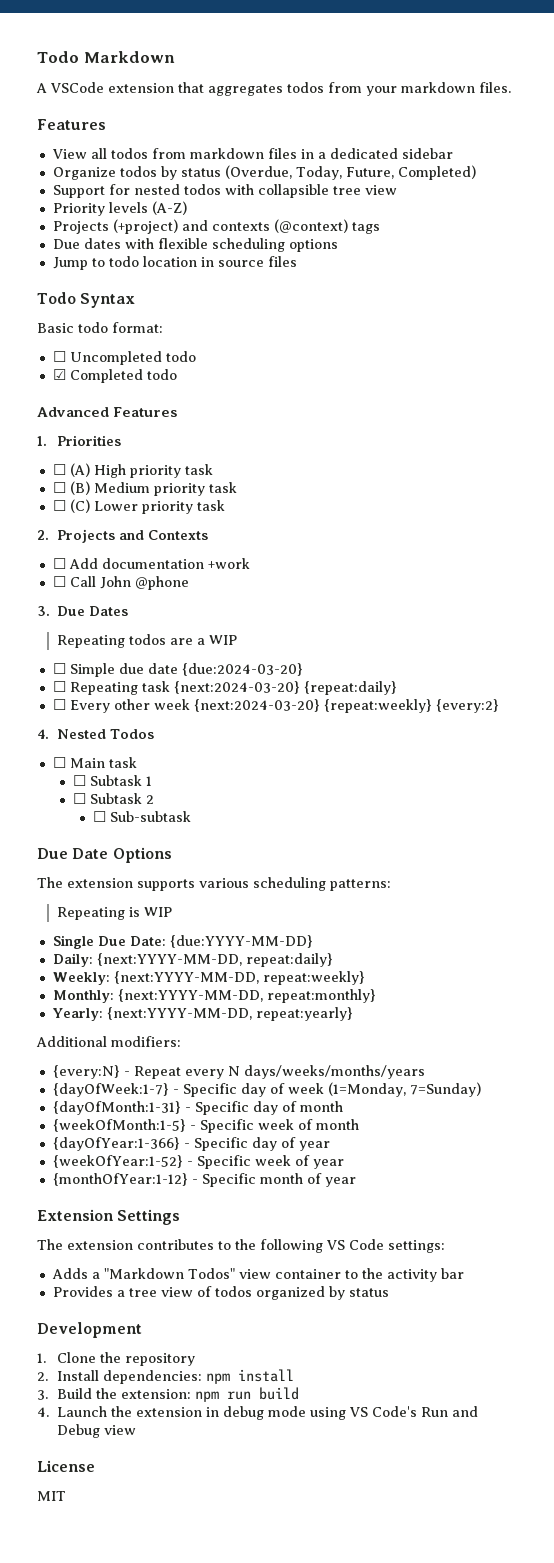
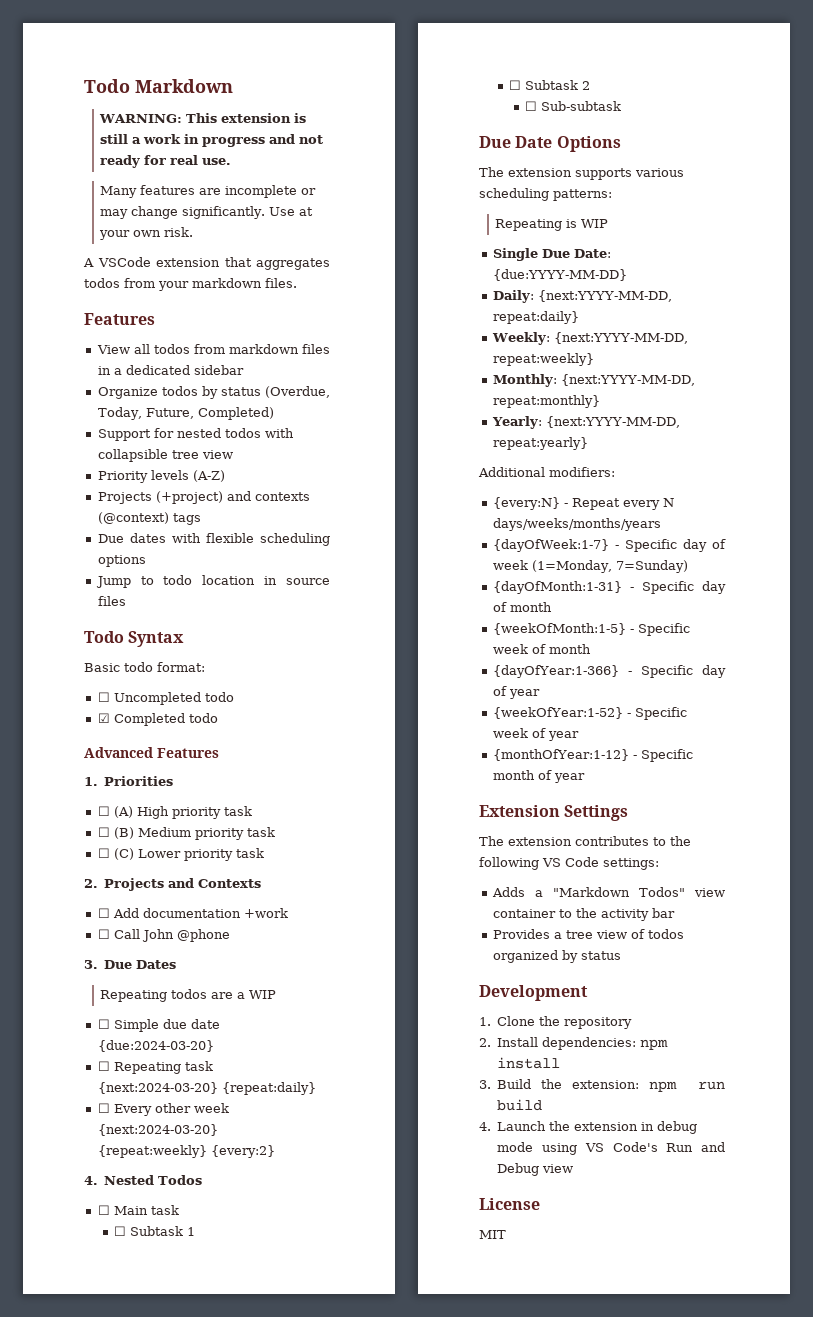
(175, 57) none -> [99,113,307,123] [100,134,324,147] [100,155,232,168] [100,185,317,198] [100,206,314,219] [99,227,194,240] // WARNING: This extension is still a work in progress and not ready for real use. // Many features are incomplete or may change significantly. Use at your own risk.

